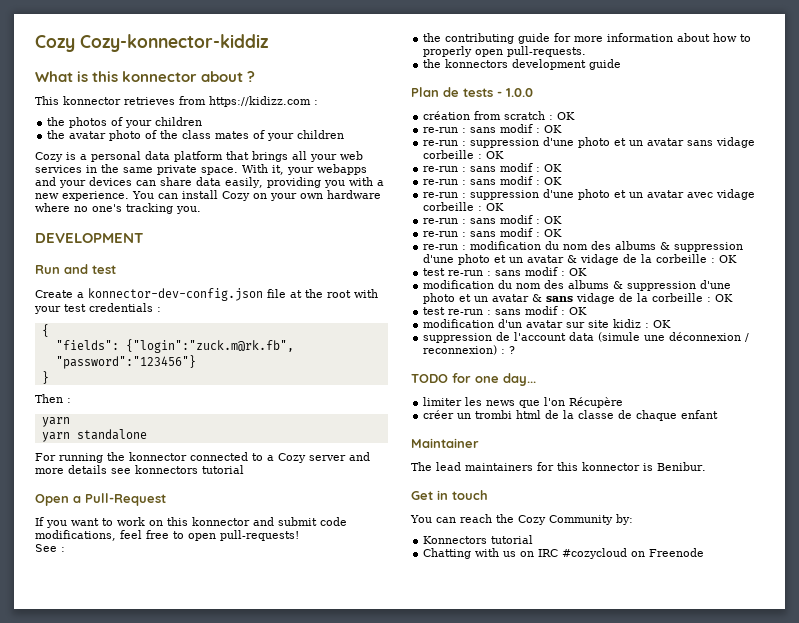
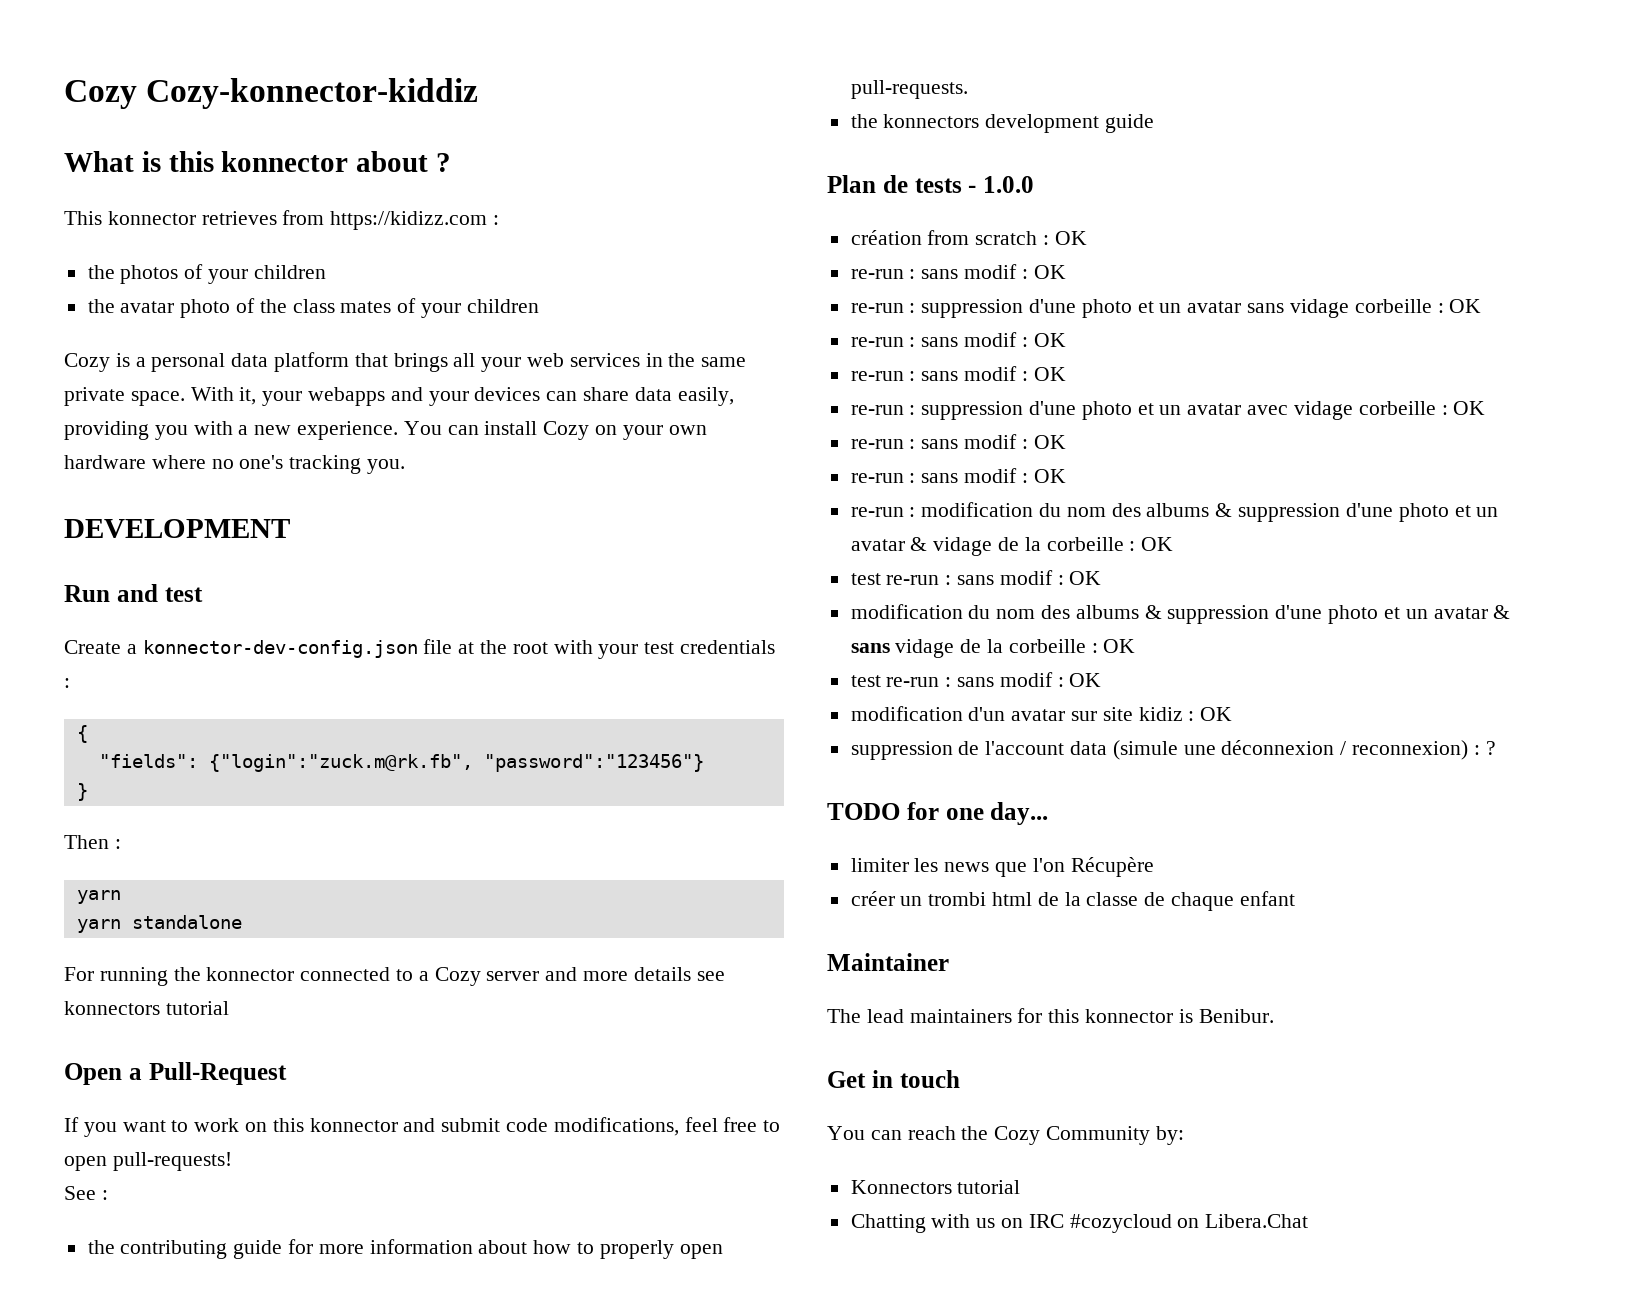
[649,548,705,557] Freenode -> [1205,1214,1309,1228] Libera.Chat

